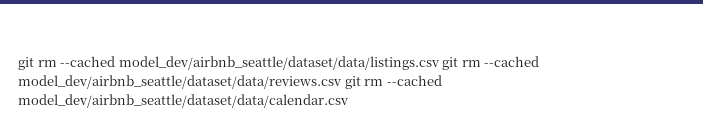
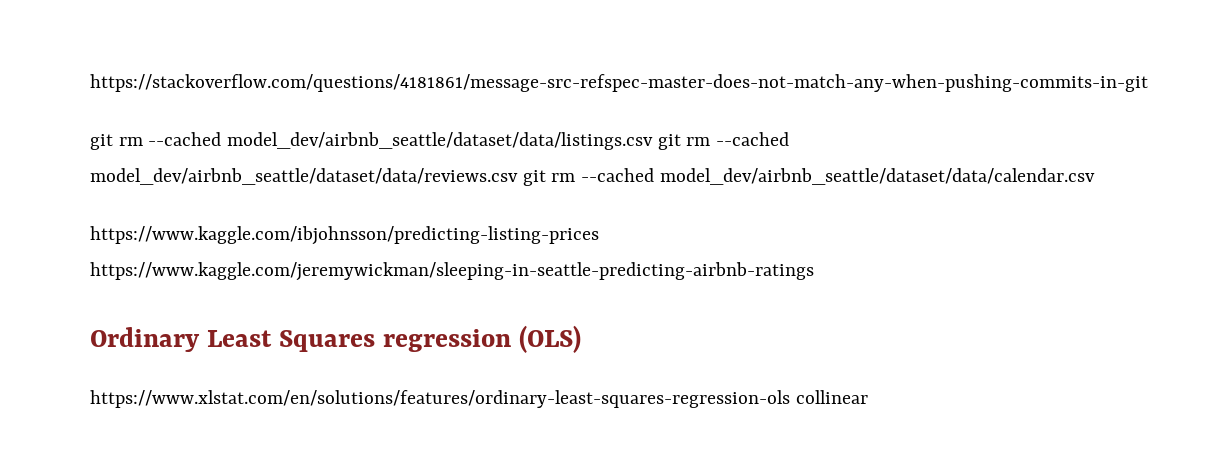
(18, 63) none -> [90,74,1148,92] https://stackoverflow.com/questions/4181861/message-src-refspec-master-does-not-match-any-when-pushing-commits-in-git //
(349, 101) none -> [90,226,599,245] [90,262,814,281] [90,325,581,353] [90,390,868,408] // https://www.kaggle.com/ibjohnsson/predicting-listing-prices https://www.kaggle.com/jeremywickman/sleeping-in-seattle-predicting-airbnb-ratings // Ordinary Least Squares regression (OLS) // https://www.xlstat.com/en/solutions/features/ordinary-least-squares-regression-ols collinear

